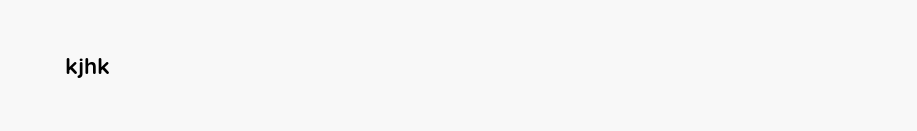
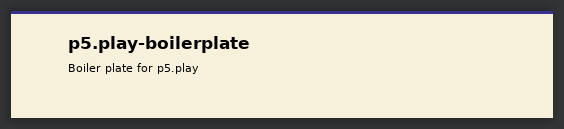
[65,58,110,78] kjhk -> [68,36,250,53] [68,63,199,74] p5.play-boilerplate // Boiler plate for p5.play

